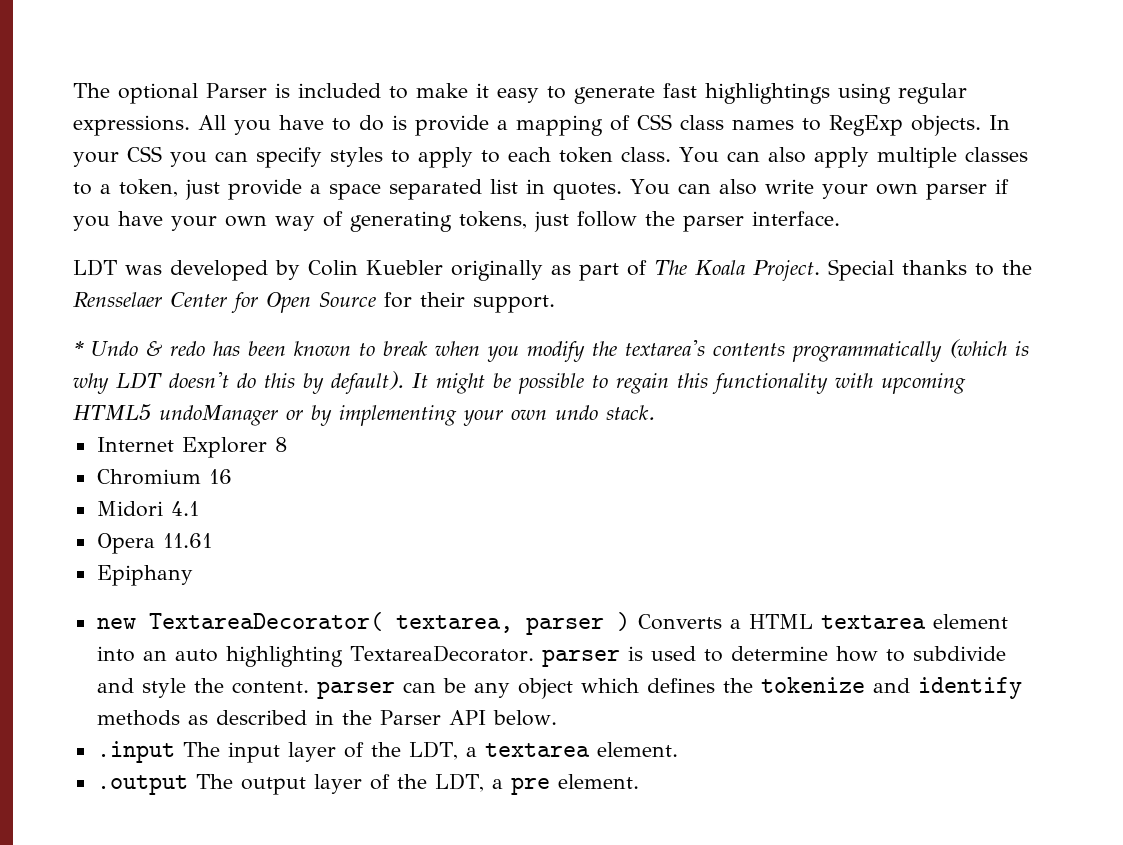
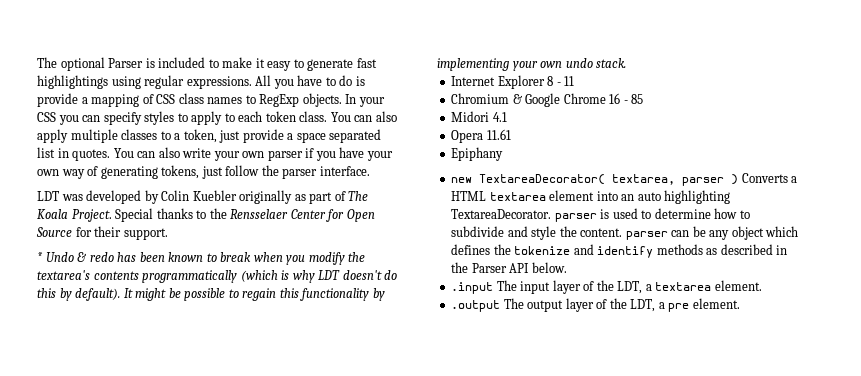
[835,373,966,394] [73,404,303,426] with upcoming HTML5 undoManager or -> (370, 294) none
(287, 444) none -> [556,76,575,86] - 11
(201, 477) none -> [512,93,606,107] & Google Chrome
(232, 476) none -> [623,94,644,104] - 85

